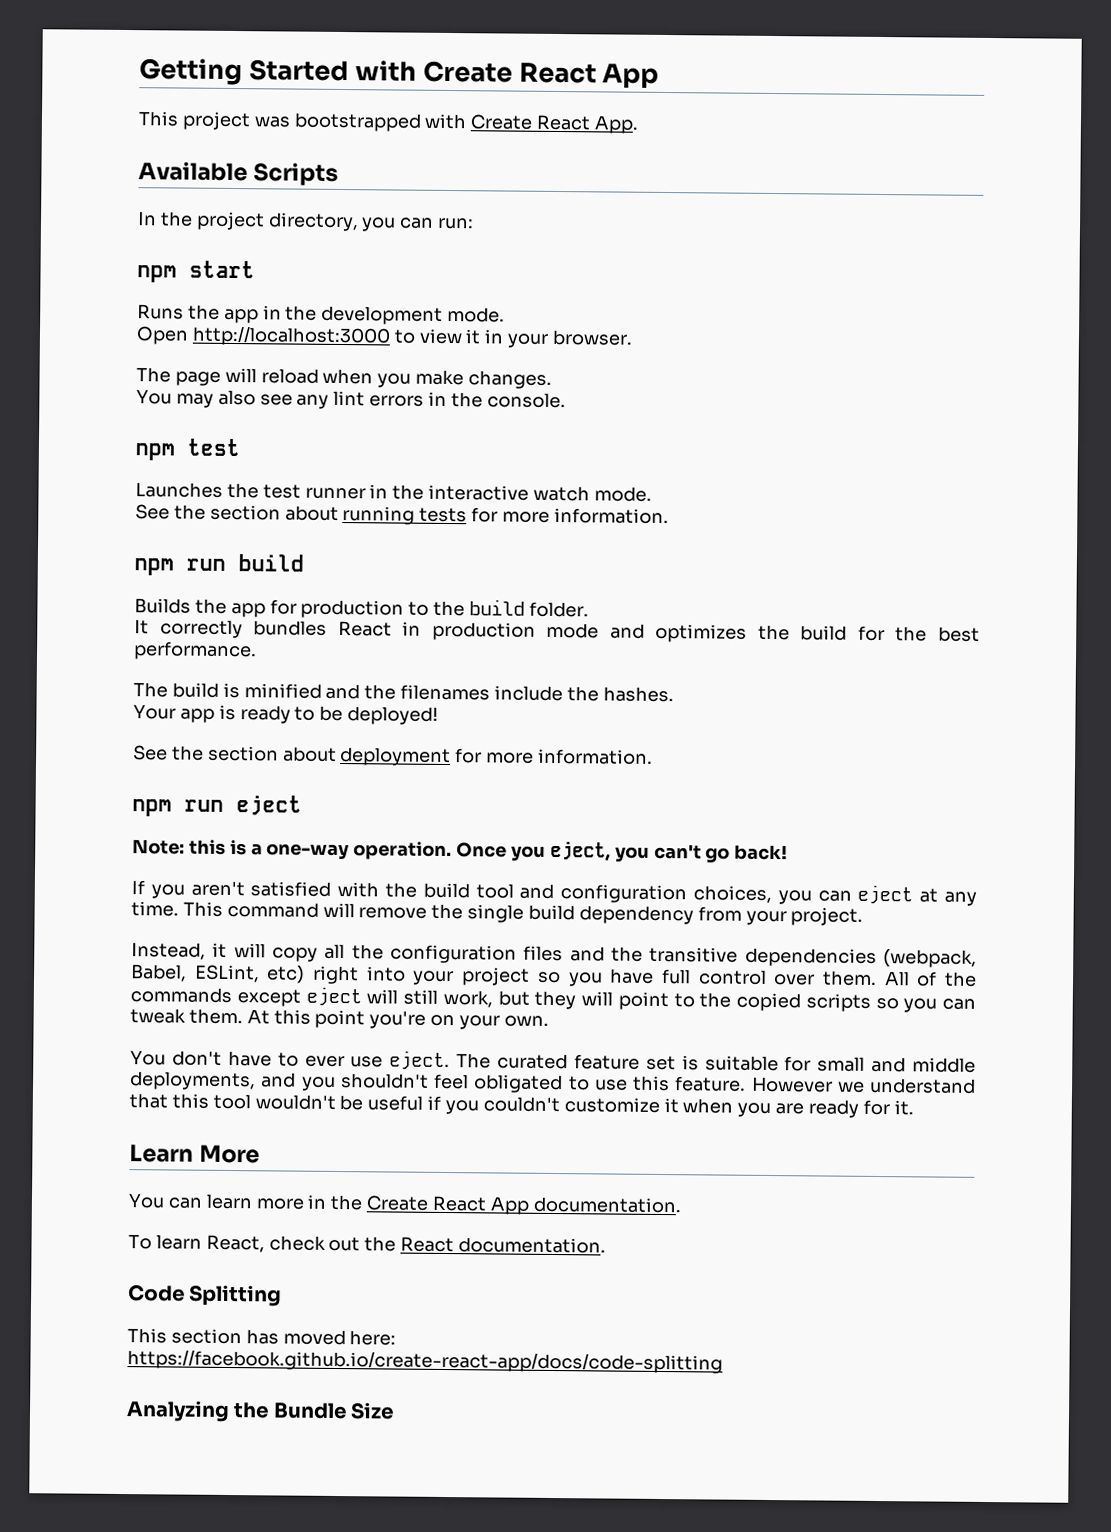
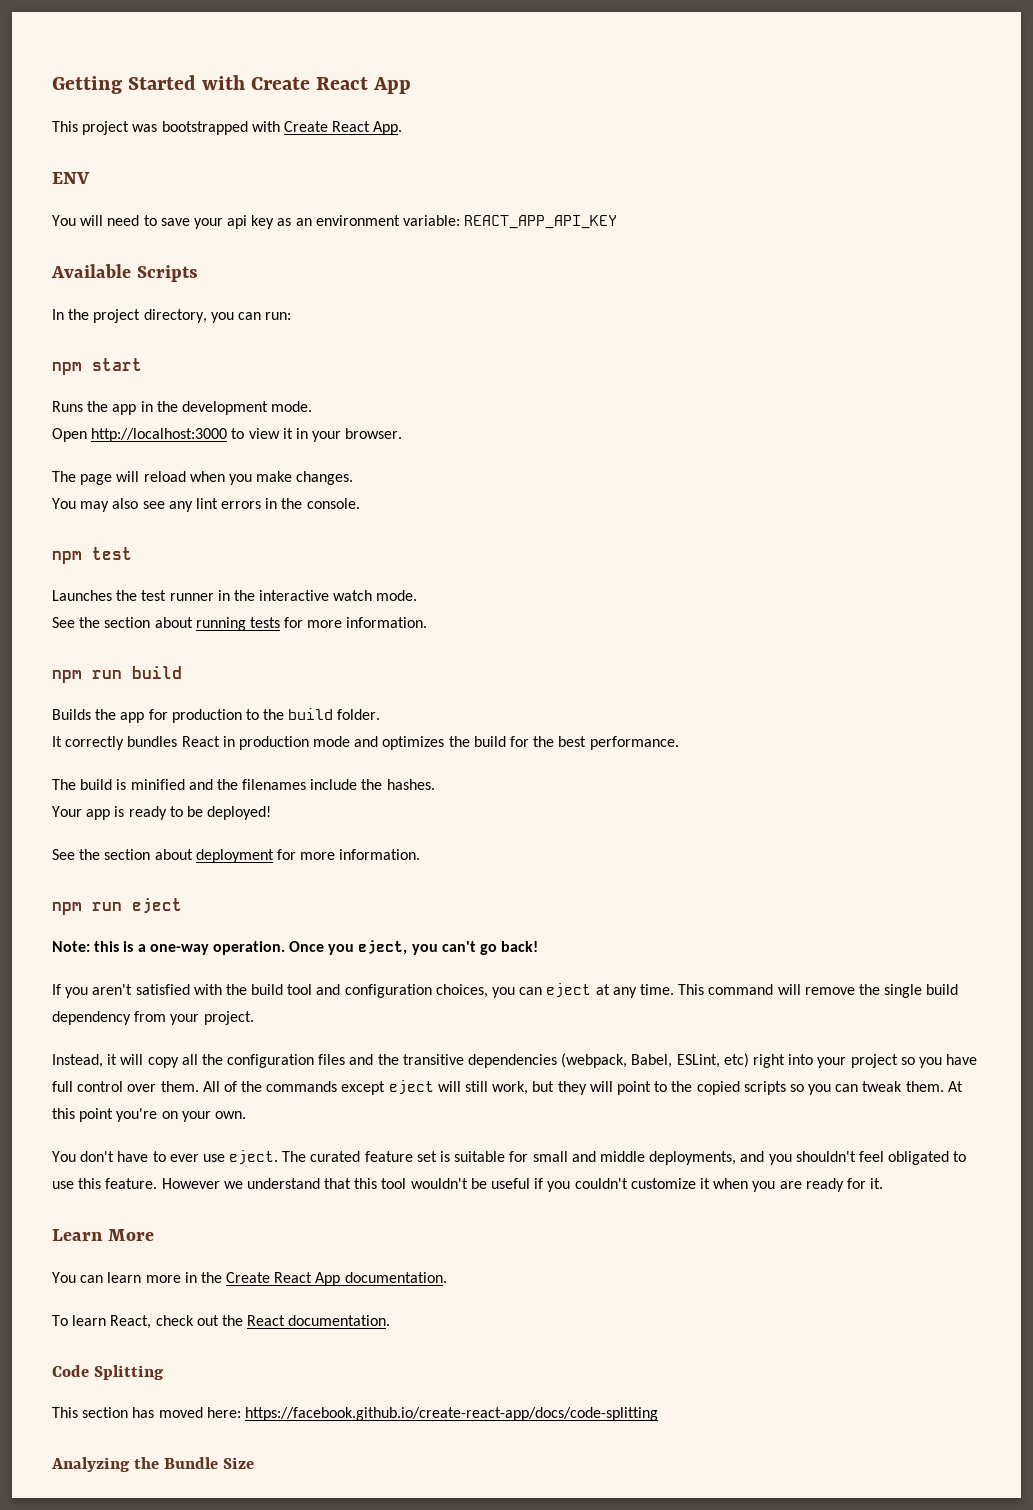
(640, 124) none -> [52,172,90,184] [52,215,618,229] // ENV // You will need to save your api key as an environment variable: REACT_APP_API_KEY

